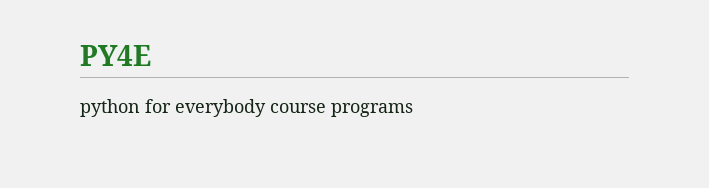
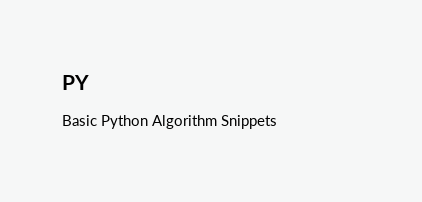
[80,45,151,66] [80,99,413,117] PY4E // python for everybody course programs -> [62,75,89,90] [62,115,277,129] PY // Basic Python Algorithm Snippets

